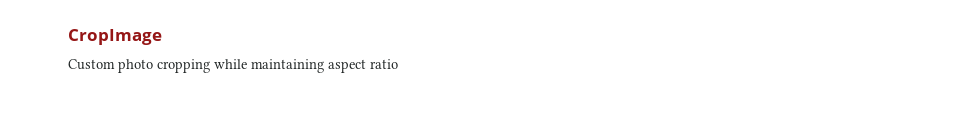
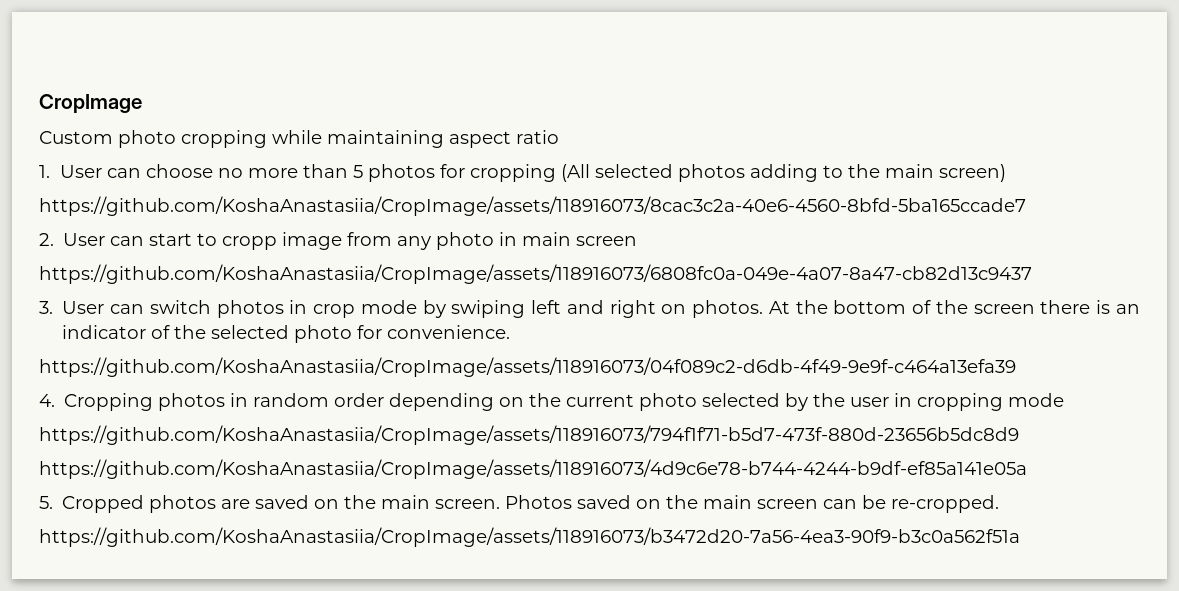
(398, 64) none -> [39,164,1007,182] [39,196,1026,216] [39,232,638,250] [39,264,1032,284] [39,300,1140,318] [62,325,511,343] [39,357,1016,377] [39,393,1065,411] [39,425,1019,445] [39,459,1027,479] [39,495,1000,513] [39,527,1020,547] // 1. User can choose no more than 5 photos for cropping (All selected photos adding to the main screen) // https://github.com/KoshaAnastasiia/CropImage/assets/118916073/8cac3c2a-40e6-4560-8bfd-5ba165ccade7 // 2. User can start to cropp image from any photo in main screen // https://github.com/KoshaAnastasiia/CropImage/assets/118916073/6808fc0a-049e-4a07-8a47-cb82d13c9437 // 3. User can switch photos in crop mode by swiping left and right on photos. At the bottom of the screen there is an indicator of the selected photo for convenience. // https://github.com/KoshaAnastasiia/CropImage/assets/118916073/04f089c2-d6db-4f49-9e9f-c464a13efa39 // 4. Cropping photos in random order depending on the current photo selected by the user in cropping mode // https://github.com/KoshaAnastasiia/CropImage/assets/118916073/794f1f71-b5d7-473f-880d-23656b5dc8d9 // https://github.com/KoshaAnastasiia/CropImage/assets/118916073/4d9c6e78-b744-4244-b9df-ef85a141e05a // 5. Cropped photos are saved on the main screen. Photos saved on the main screen can be re-cropped. // https://github.com/KoshaAnastasiia/CropImage/assets/118916073/b3472d20-7a56-4ea3-90f9-b3c0a562f51a

